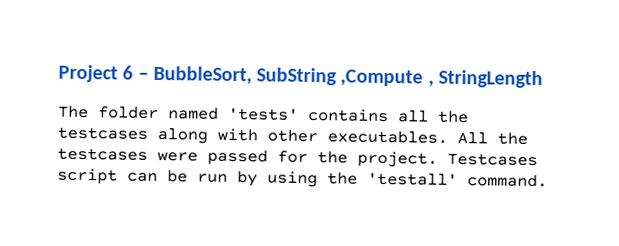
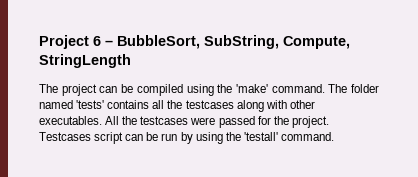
[256,67,434,87] SubString ,Compute , -> [204,35,350,49] SubString, Compute,
(89, 112) none -> [61,84,348,96] project can be compiled using the 'make' command. The

